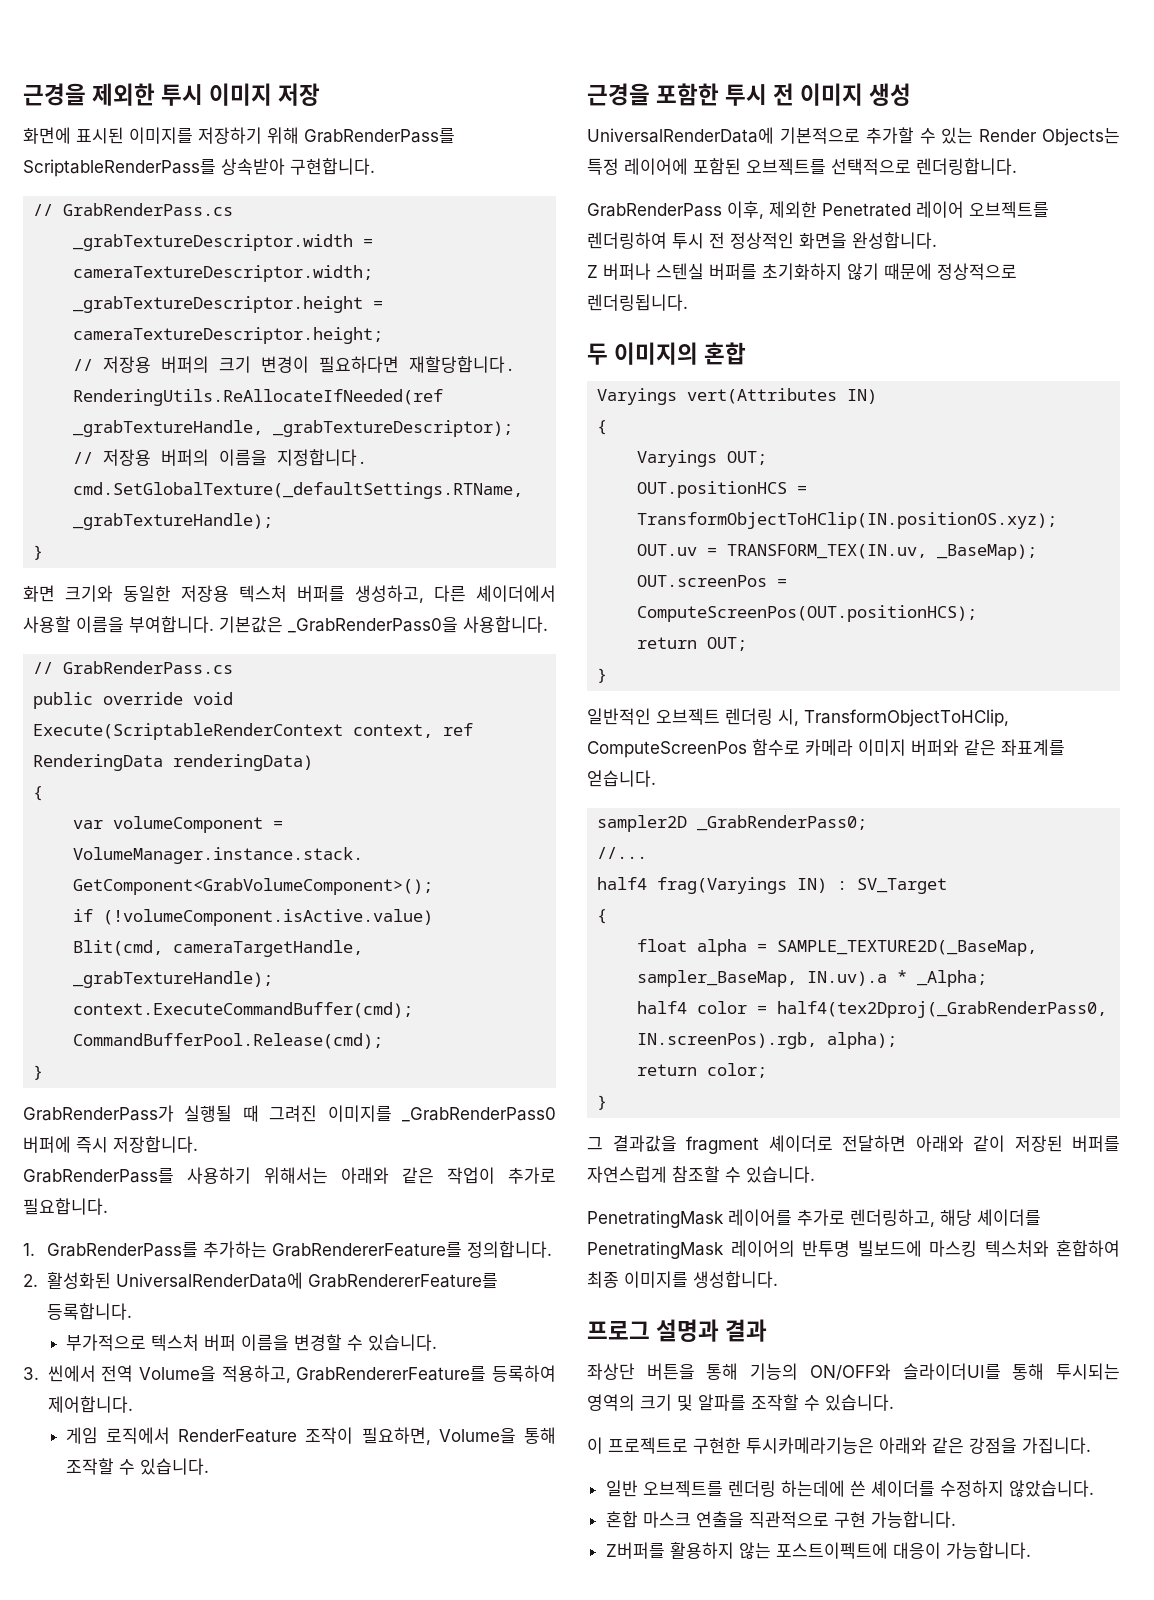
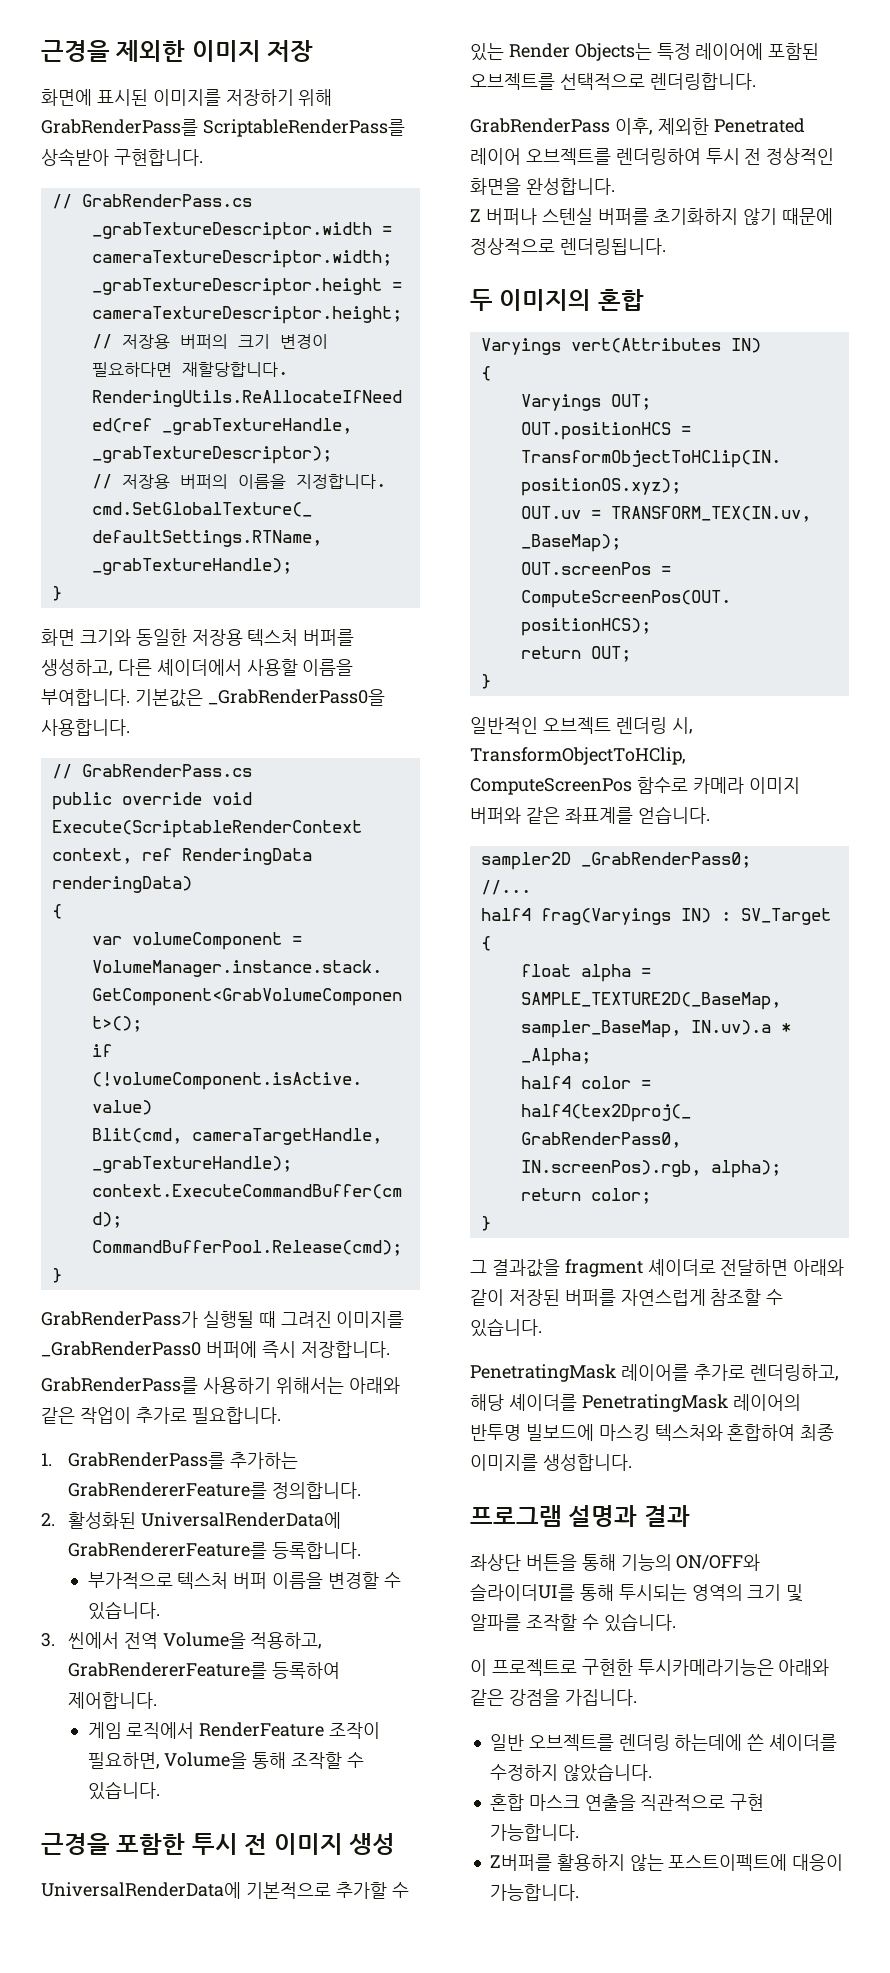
[161,84,204,106] 투시 -> (186, 51) none
[587,1321,650,1340] 프로그 -> [470,1505,562,1527] 프로그램

